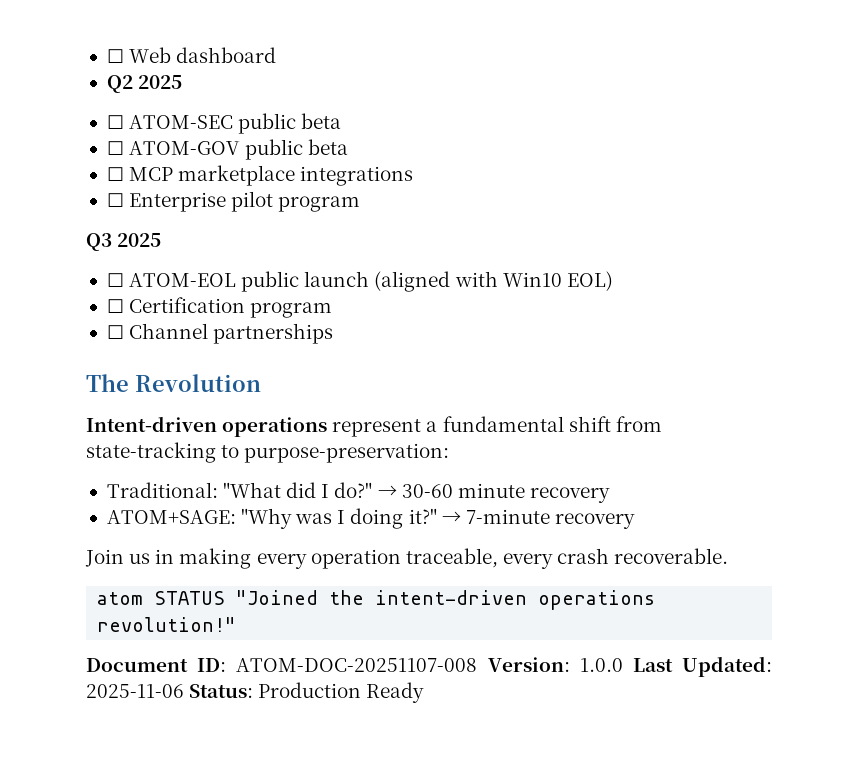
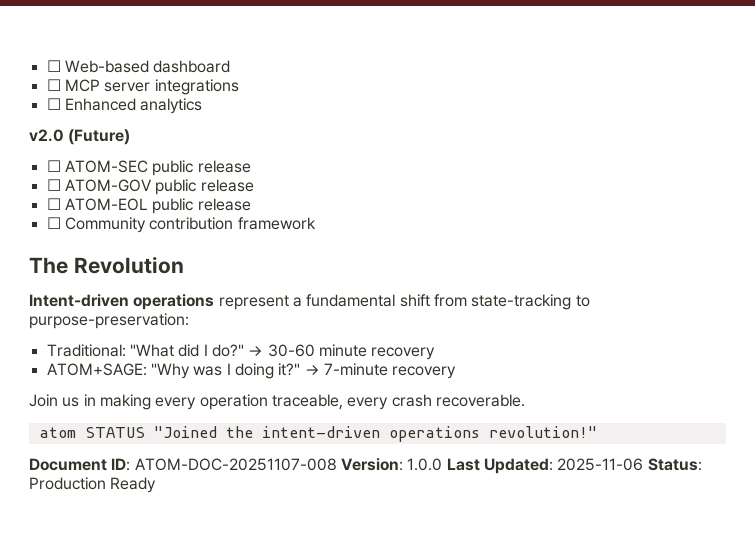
[106,47,172,63] ☐ Web -> [46,60,149,73] ☐ Web-based
[106,75,183,93] Q2 2025 -> [46,79,239,95] [46,98,203,114] [29,129,131,145] ☐ MCP server integrations // ☐ Enhanced analytics // v2.0 (Future)
[301,113,342,129] beta -> [197,160,251,173] release
[308,139,349,155] [106,165,414,186] [106,191,361,212] [86,233,162,251] [106,271,613,292] [106,297,333,318] [106,323,334,344] beta // ☐ MCP marketplace integrations // ☐ Enterprise pilot program // Q3 2025 // ☐ ATOM-EOL public launch (aligned with Win10 EOL) // ☐ Certification program // ☐ Channel partnerships -> [200,179,254,192] [46,198,251,214] [46,217,316,233] release // ☐ ATOM-EOL public release // ☐ Community contribution framework

